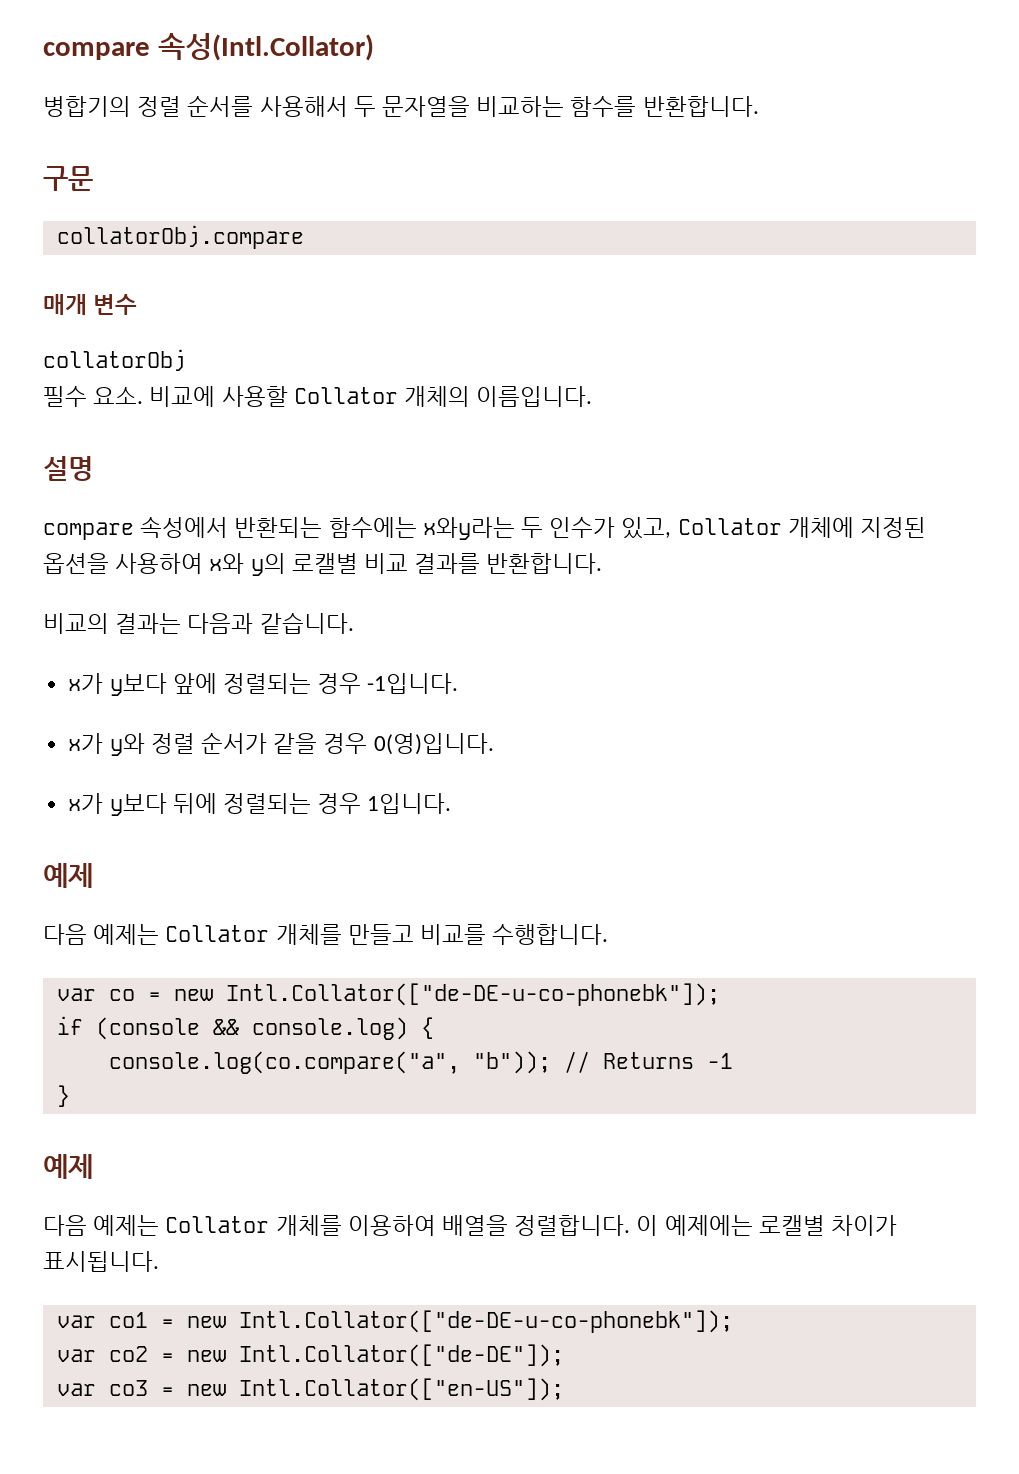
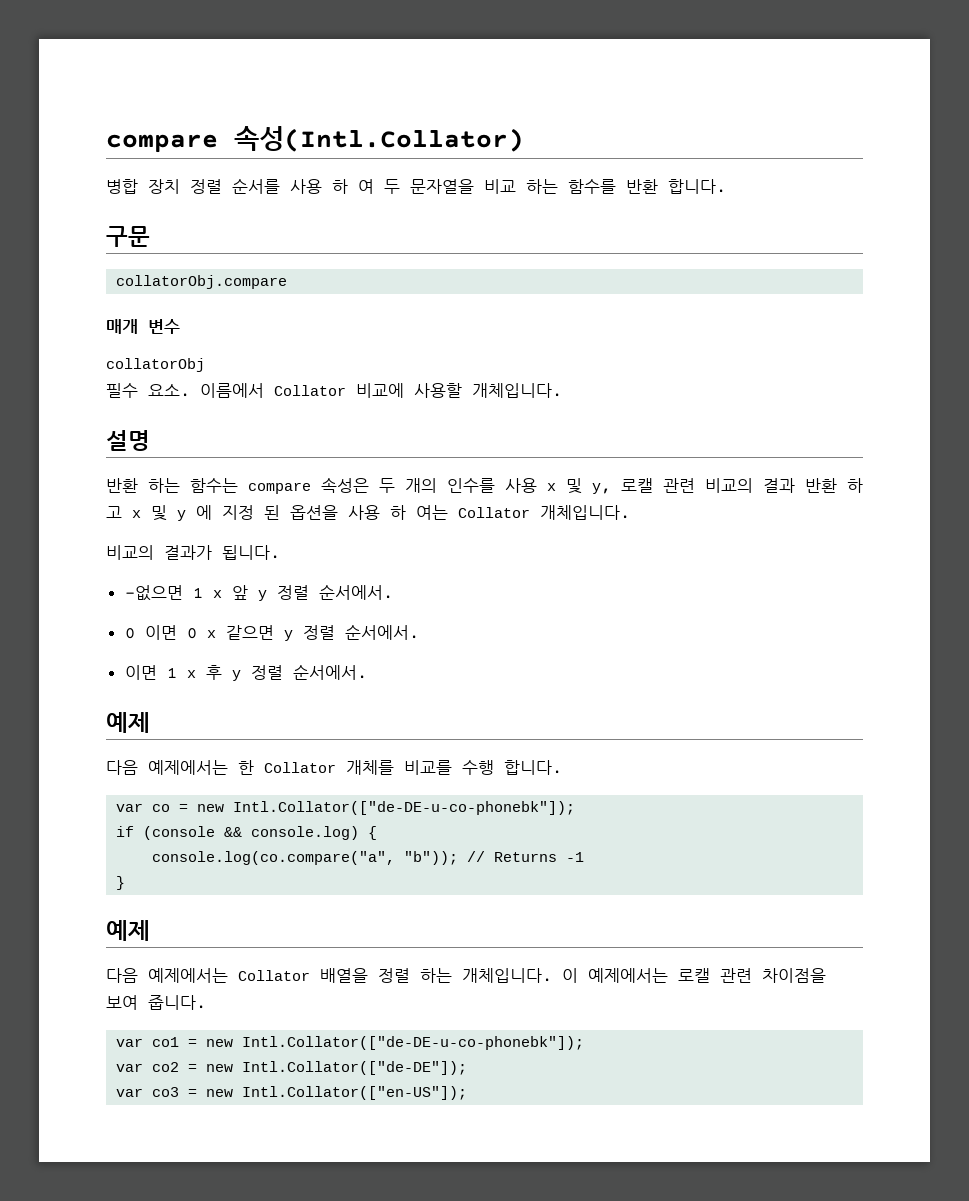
[43,95,759,117] 병합기의 정렬 순서를 사용해서 두 문자열을 비교하는 함수를 반환합니다. -> [106,178,726,194] 병합 장치 정렬 순서를 사용 하 여 두 문자열을 비교 하는 함수를 반환 합니다.
[149,386,593,407] [43,456,93,481] [43,516,927,540] [43,553,603,576] [43,612,354,634] [68,673,459,696] [68,732,494,756] [68,793,452,816] [43,863,93,888] [43,924,609,945] 비교에 사용할 Collator 개체의 이름입니다. // 설명 // compare 속성에서 반환되는 함수에는 x와y라는 두 인수가 있고, Collator 개체에 지정된 옵션을 사용하여 x와 y의 로캘별 비교 결과를 반환합니다. // 비교의 결과는 다음과 같습니다. // x가 y보다 앞에 정렬되는 경우 -1입니다. // x가 y와 정렬 순서가 같을 경우 0(영)입니다. // x가 y보다 뒤에 정렬되는 경우 1입니다. // 예제 // 다음 예제는 Collator 개체를 만들고 비교를 수행합니다. -> [200,383,562,398] [106,430,150,451] [106,477,863,494] [106,505,630,521] [106,545,280,560] [124,584,393,601] [124,624,419,641] [124,664,367,681] [106,712,150,733] [106,760,562,775] 이름에서 Collator 비교에 사용할 개체입니다. // 설명 // 반환 하는 함수는 compare 속성은 두 개의 인수를 사용 x 및 y, 로캘 관련 비교의 결과 반환 하 고 x 및 y 에 지정 된 옵션을 사용 하 여는 Collator 개체입니다. // 비교의 결과가 됩니다. // -없으면 1 x 앞 y 정렬 순서에서. // 0 이면 0 x 같으면 y 정렬 순서에서. // 이면 1 x 후 y 정렬 순서에서. // 예제 // 다음 예제에서는 한 Collator 개체를 비교를 수행 합니다.
[93,1215,898,1236] [43,1251,159,1272] 예제는 Collator 개체를 이용하여 배열을 정렬합니다. 이 예제에는 로캘별 차이가 표시됩니다. -> [148,968,826,983] [106,995,206,1010] 예제에서는 Collator 배열을 정렬 하는 개체입니다. 이 예제에서는 로캘 관련 차이점을 보여 줍니다.

